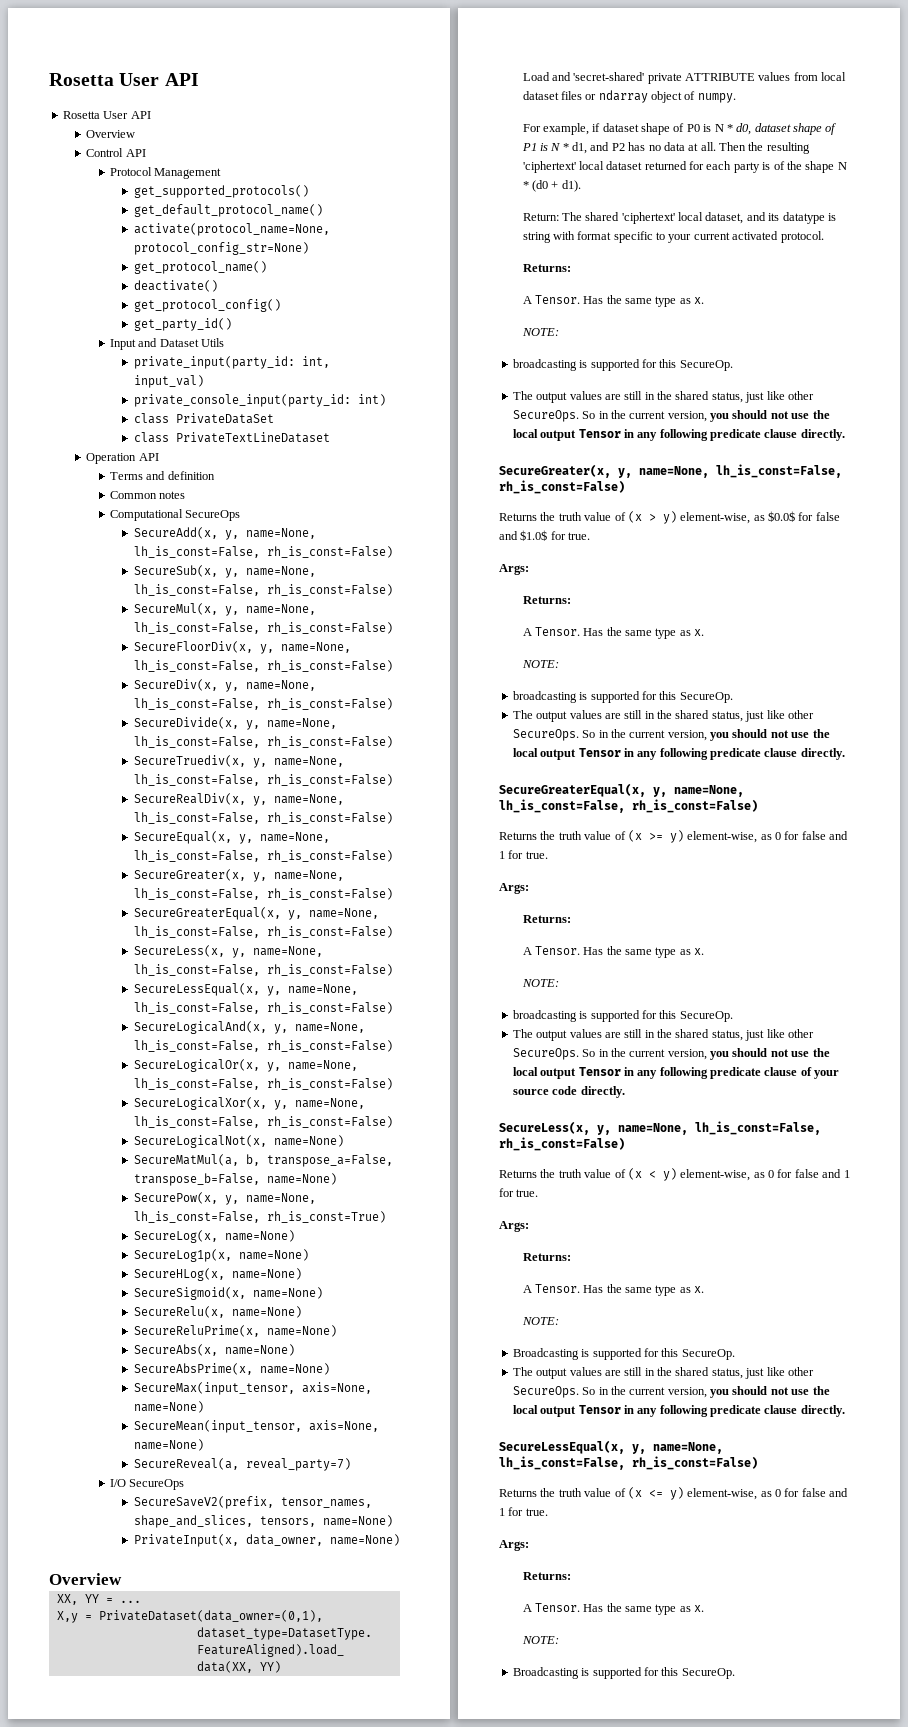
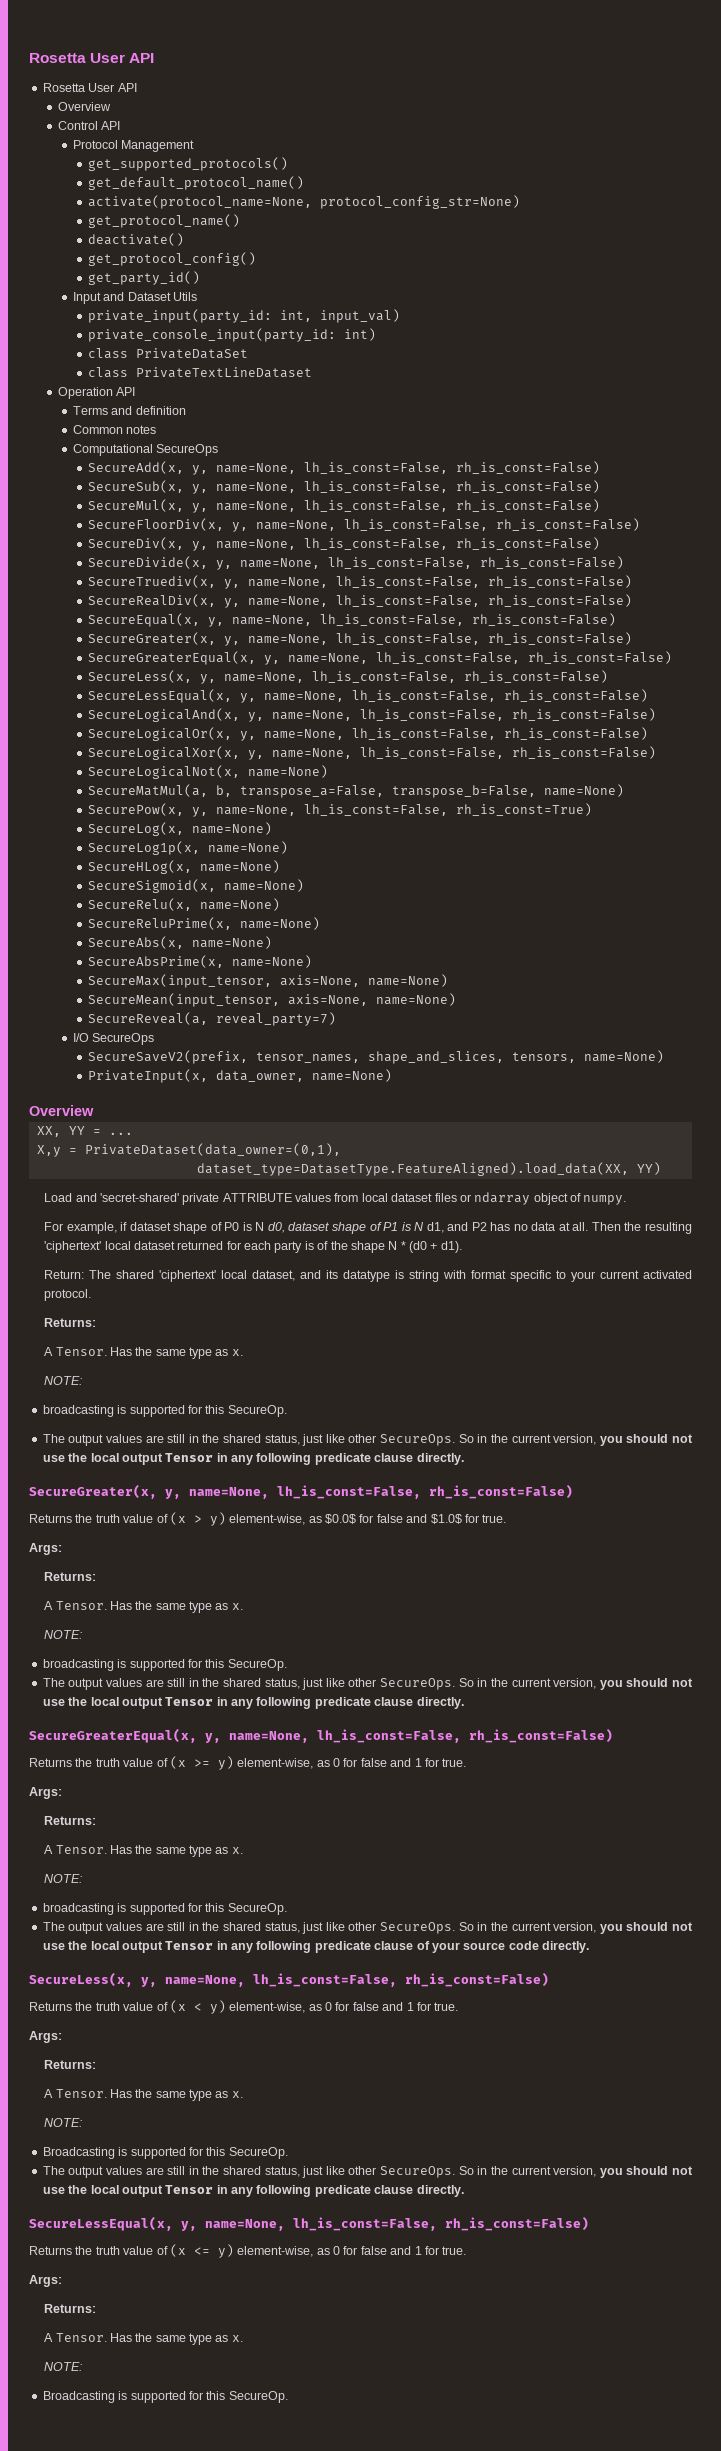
[726,124,733,132] * -> (265, 1226) none
[562,143,569,151] * -> (425, 1226) none

